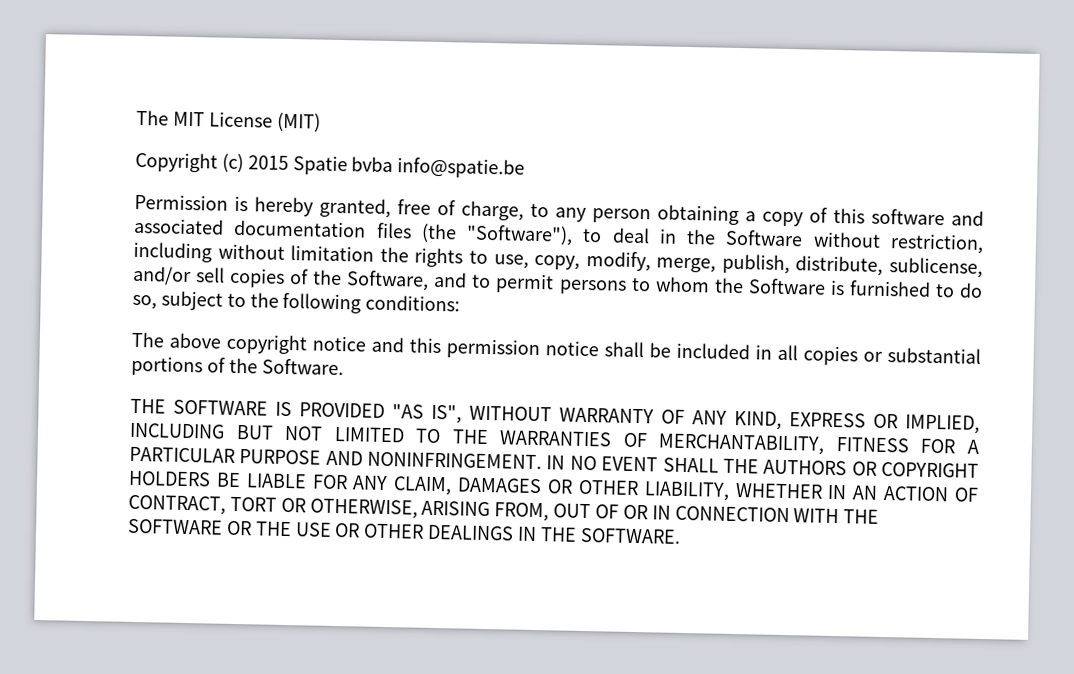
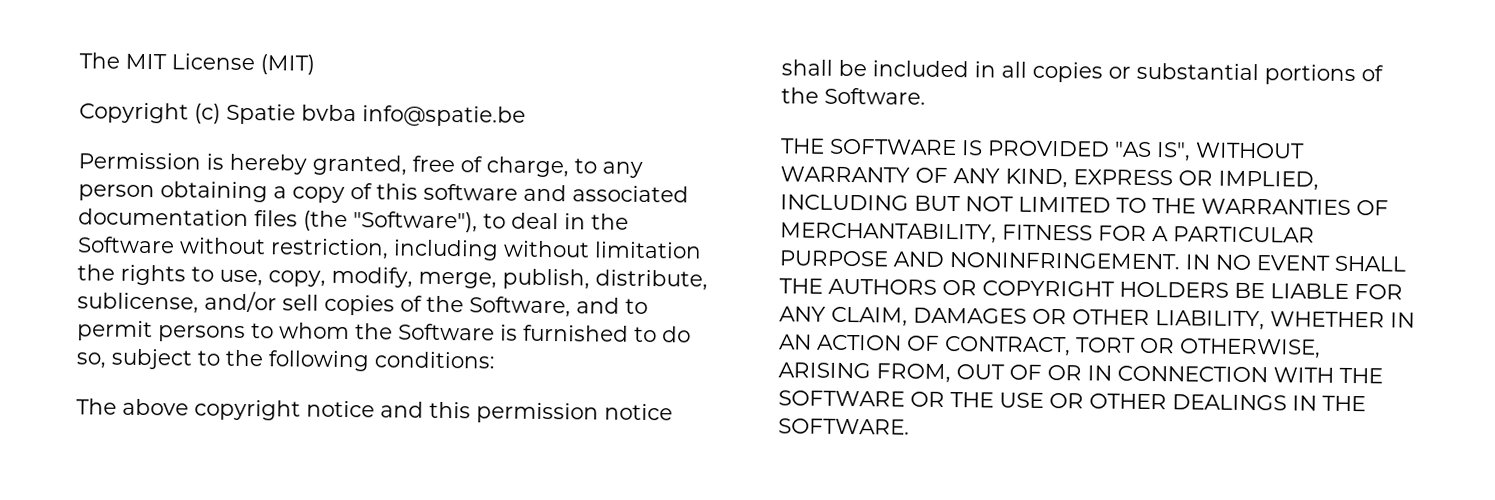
[247,155,289,170] 2015 -> (221, 113) none

